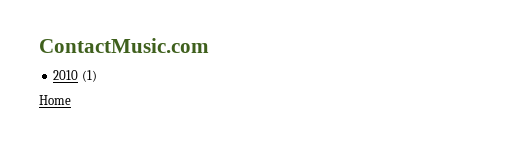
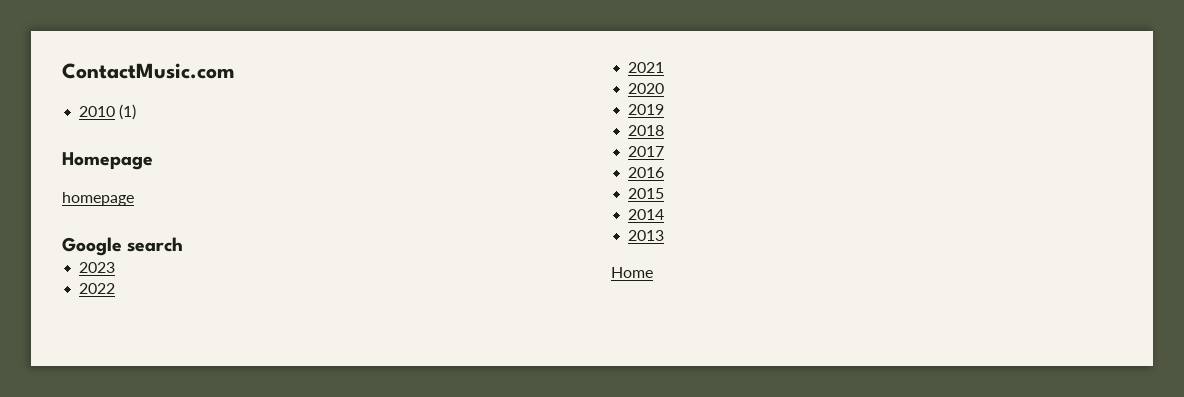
(97, 76) none -> [62,152,153,170] [62,192,134,206] [62,237,184,256] [79,262,116,273] [79,283,116,294] [628,62,665,73] [628,83,665,94] [628,104,665,115] [628,125,665,136] [628,146,665,157] [628,167,665,178] [628,188,665,199] [628,209,665,220] [628,230,665,241] // Homepage // homepage // Google search // 2023 // 2022 // 2021 // 2020 // 2019 // 2018 // 2017 // 2016 // 2015 // 2014 // 2013

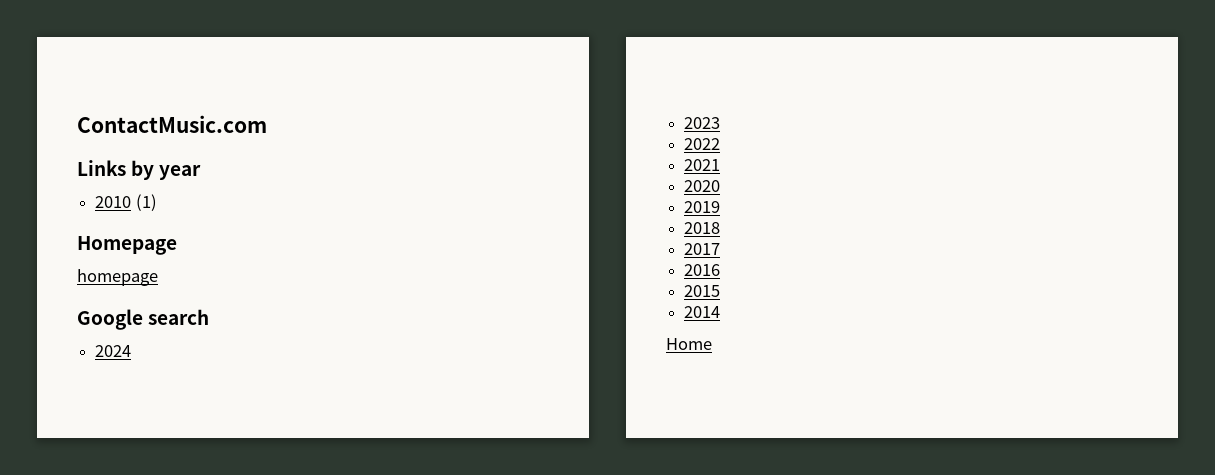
(234, 71) none -> [77,160,202,180] // Links by year
(184, 244) none -> [95,345,132,357] // 2024
[628,230,665,241] // 2013 -> (721, 312) none

